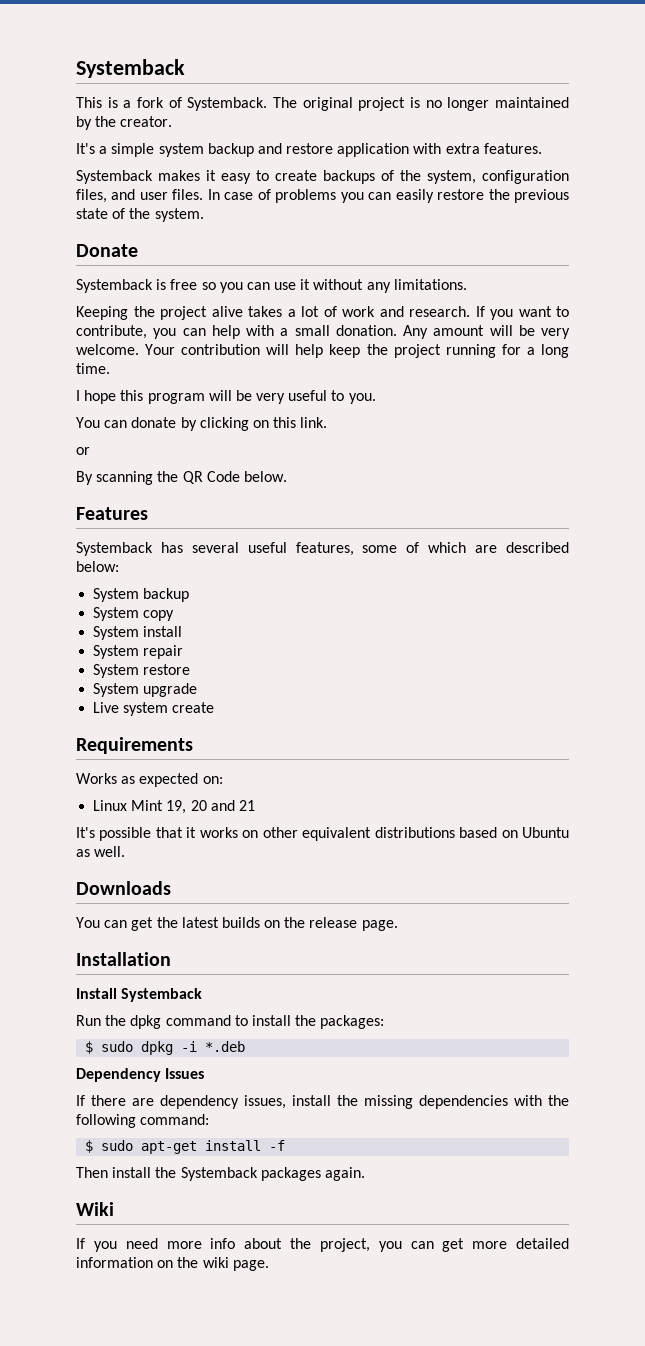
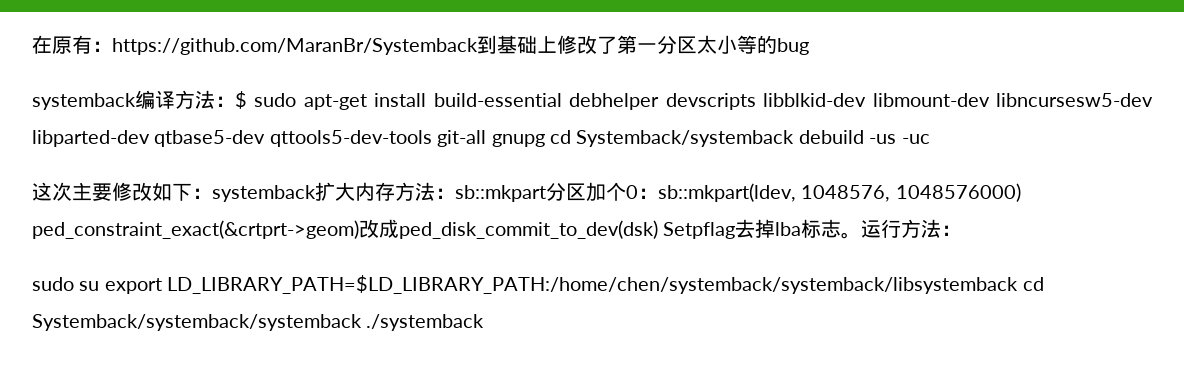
[76,59,185,78] [76,97,569,111] [76,116,173,130] [76,143,542,157] [76,170,569,184] [76,189,569,203] [76,208,204,222] [76,244,138,257] [76,279,467,293] [76,306,569,320] [76,325,570,339] [76,344,569,358] [76,363,110,374] [76,390,376,404] [76,417,328,431] [76,447,90,455] [76,471,287,485] [76,507,148,520] [76,542,570,556] [76,561,119,572] [93,588,190,602] [93,607,175,621] [93,626,183,640] [93,645,184,659] [93,664,191,678] [93,683,198,697] [93,702,215,716] [76,737,193,754] [76,773,223,787] [93,800,255,814] [76,827,569,841] [76,846,126,857] [76,881,171,895] [76,917,398,931] [76,952,171,966] [76,988,203,1002] [76,1015,385,1029] [85,1041,246,1055] [76,1068,205,1082] [76,1095,569,1109] [76,1114,210,1128] [85,1140,286,1154] [76,1167,365,1181] [76,1202,114,1216] [76,1238,569,1252] [76,1257,269,1271] Systemback // This is a fork of Systemback. The original project is no longer maintained by the creator. // It's a simple system backup and restore application with extra features. // Systemback makes it easy to create backups of the system, configuration files, and user files. In case of problems you can easily restore the previous state of the system. // Donate // Systemback is free so you can use it without any limitations. // Keeping the project alive takes a lot of work and research. If you want to contribute, you can help with a small donation. Any amount will be very welcome. Your contribution will help keep the project running for a long time. // I hope this program will be very useful to you. // You can donate by clicking on this link. // or // By scanning the QR Code below. // Features // Systemback has several useful features, some of which are described below: // System backup // System copy // System install // System repair // System restore // System upgrade // Live system create // Requirements // Works as expected on: // Linux Mint 19, 20 and 21 // It's possible that it works on other equivalent distributions based on Ubuntu as well. // Downloads // You can get the latest builds on the release page. // Installation // Install Systemback // Run the dpkg command to install the packages: // $ sudo dpkg -i *.deb // Dependency Issues // If there are dependency issues, install the missing dependencies with the following command: // $ sudo apt-get install -f // Then install the Systemback packages again. // Wiki // If you need more info about the project, you can get more detailed information on the wiki page. -> [32,35,809,55] [32,90,1153,110] [32,130,930,147] [32,182,1021,202] [32,219,962,239] [32,275,1044,294] [32,314,485,331] 在原有：https://github.com/MaranBr/Systemback到基础上修改了第一分区太小等的bug // systemback编译方法：$ sudo apt-get install build-essential debhelper devscripts libblkid-dev libmount-dev libncursesw5-dev libparted-dev qtbase5-dev qttools5-dev-tools git-all gnupg cd Systemback/systemback debuild -us -uc // 这次主要修改如下：systemback扩大内存方法：sb::mkpart分区加个0：sb::mkpart(ldev, 1048576, 1048576000) ped_constraint_exact(&crtprt->geom)改成ped_disk_commit_to_dev(dsk) Setpflag去掉lba标志。运行方法： // sudo su export LD_LIBRARY_PATH=$LD_LIBRARY_PATH:/home/chen/systemback/systemback/libsystemback cd Systemback/systemback/systemback ./systemback

